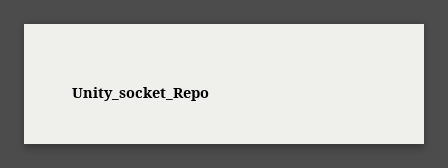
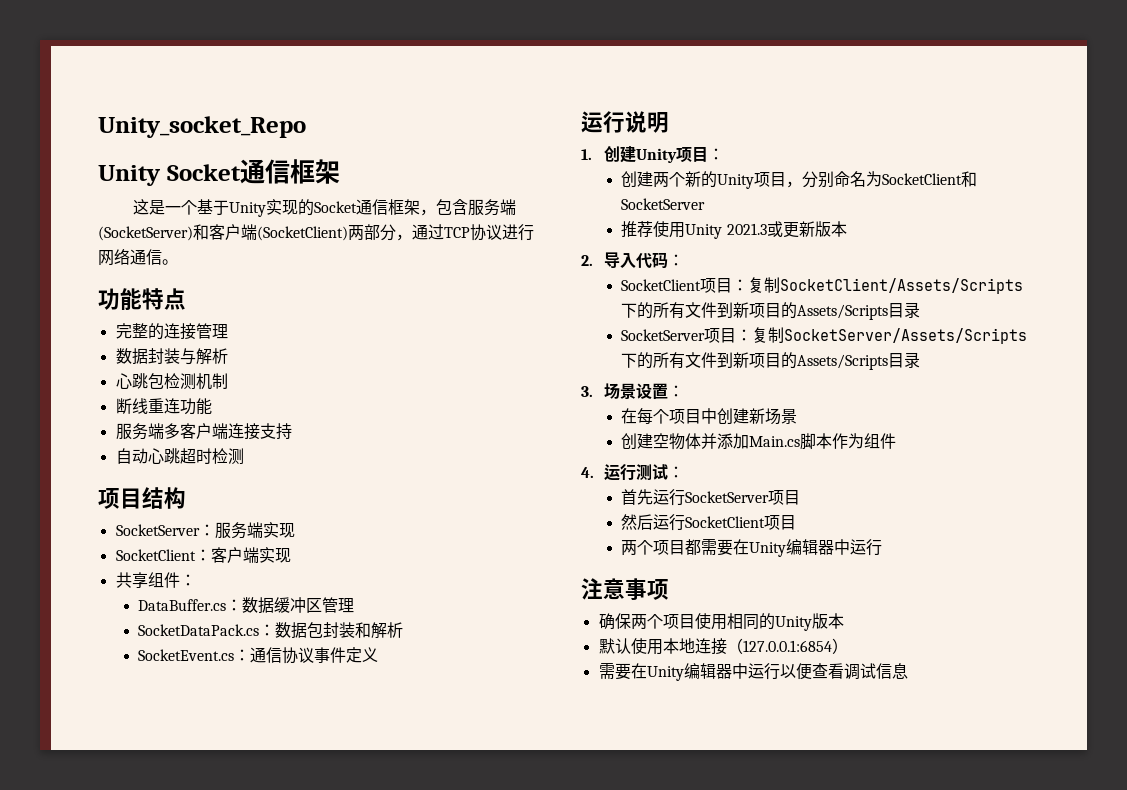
(209, 94) none -> [98,159,340,186] [133,199,517,217] [98,224,534,241] [98,248,178,266] [98,288,186,310] [115,323,228,340] [115,348,228,365] [115,373,228,390] [115,398,212,415] [115,423,292,440] [115,448,244,465] [98,487,186,509] [115,522,295,539] [115,547,291,563] [115,572,196,589] [138,597,355,614] [138,622,404,639] [138,647,379,664] [581,111,669,133] [581,146,724,163] [621,171,978,189] [621,198,706,210] [621,221,847,239] [581,252,684,269] [621,277,1024,294] [621,302,921,320] [621,327,1028,344] [621,352,921,370] [581,383,684,400] [621,408,798,425] [621,433,897,450] [581,464,684,481] [621,489,801,506] [621,514,797,531] [621,539,883,557] [581,578,669,600] [598,613,844,631] [598,638,848,655] [598,663,908,681] // Unity Socket通信框架 // 这是一个基于Unity实现的Socket通信框架，包含服务端(SocketServer)和客户端(SocketClient)两部分，通过TCP协议进行网络通信。 // 功能特点 // 完整的连接管理 // 数据封装与解析 // 心跳包检测机制 // 断线重连功能 // 服务端多客户端连接支持 // 自动心跳超时检测 // 项目结构 // SocketServer：服务端实现 // SocketClient：客户端实现 // 共享组件： // DataBuffer.cs：数据缓冲区管理 // SocketDataPack.cs：数据包封装和解析 // SocketEvent.cs：通信协议事件定义 // 运行说明 // 1.创建Unity项目： // 创建两个新的Unity项目，分别命名为SocketClient和SocketServer // 推荐使用Unity 2021.3或更新版本 // 2.导入代码： // SocketClient项目：复制SocketClient/Assets/Scripts下的所有文件到新项目的Assets/Scripts目录 // SocketServer项目：复制SocketServer/Assets/Scripts下的所有文件到新项目的Assets/Scripts目录 // 3.场景设置： // 在每个项目中创建新场景 // 创建空物体并添加Main.cs脚本作为组件 // 4.运行测试： // 首先运行SocketServer项目 // 然后运行SocketClient项目 // 两个项目都需要在Unity编辑器中运行 // 注意事项 // 确保两个项目使用相同的Unity版本 // 默认使用本地连接（127.0.0.1:6854） // 需要在Unity编辑器中运行以便查看调试信息

